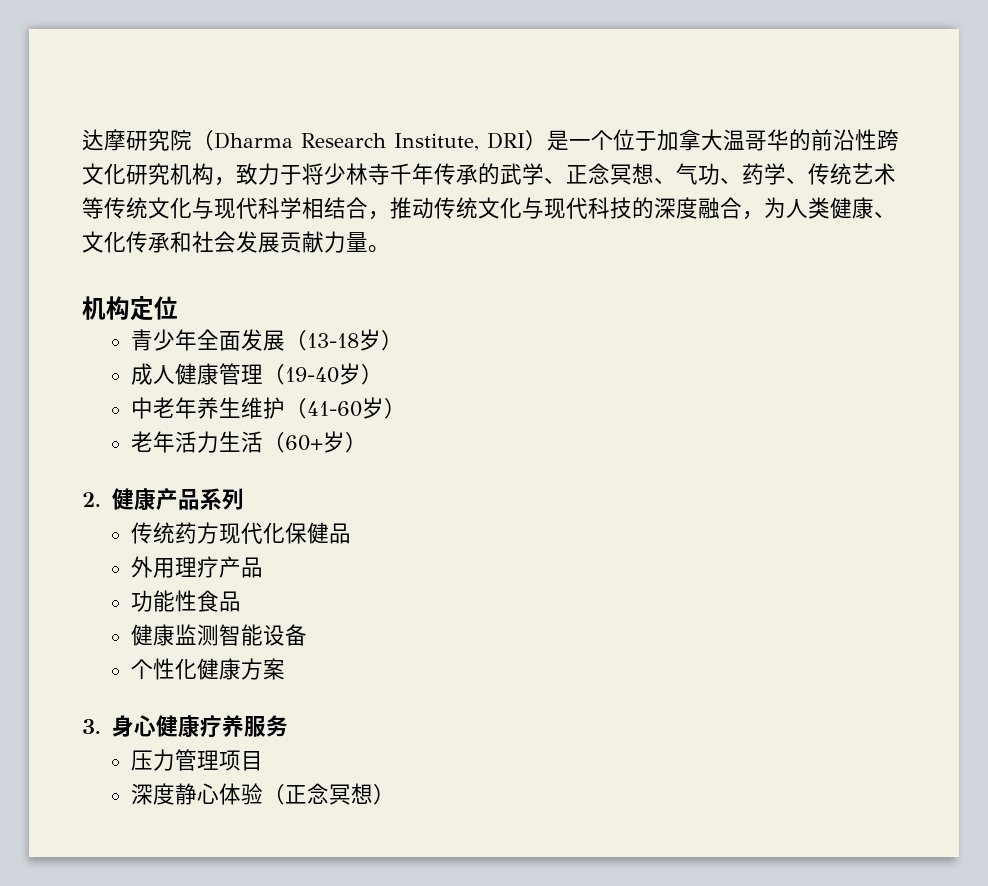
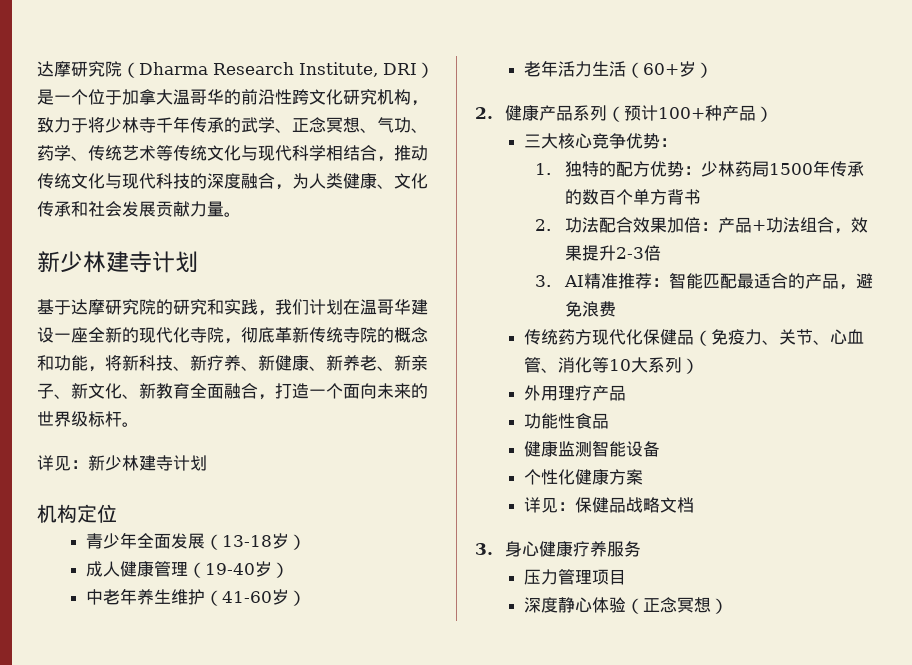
(390, 249) none -> [37,251,198,273] [37,299,428,316] [37,327,428,344] [37,355,428,372] [37,383,428,400] [37,411,139,427] [37,455,207,471] // 新少林建寺计划 // 基于达摩研究院的研究和实践，我们计划在温哥华建设一座全新的现代化寺院，彻底革新传统寺院的概念和功能，将新科技、新疗养、新健康、新养老、新亲子、新文化、新教育全面融合，打造一个面向未来的世界级标杆。 // 详见：新少林建寺计划
(244, 499) none -> [607,105,774,122] [523,133,677,149] [535,160,865,177] [565,189,702,205] [535,217,869,234] [565,245,662,261] [535,272,874,290] [565,301,617,317] （预计100+种产品） // 三大核心竞争优势： // 1.独特的配方优势：少林药局1500年传承的数百个单方背书 // 2.功法配合效果加倍：产品+功法组合，效果提升2-3倍 // 3. AI精准推荐：智能匹配最适合的产品，避免浪费
(352, 533) none -> [693,329,864,346] [523,357,699,374] （免疫力、关节、心血管、消化等10大系列）
(286, 669) none -> [523,497,694,513] // 详见：保健品战略文档

